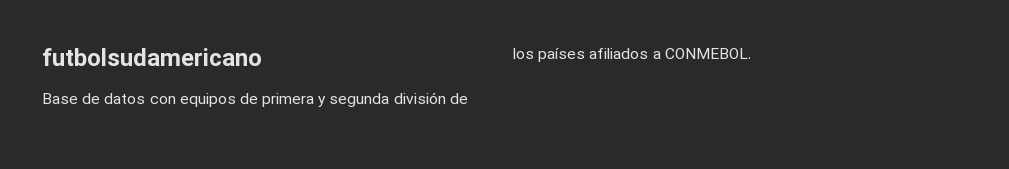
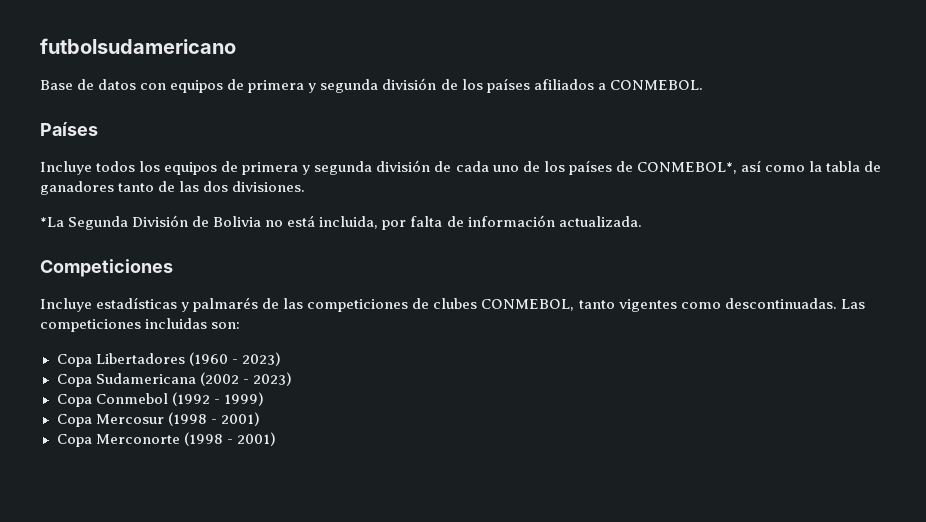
(751, 53) none -> [40,122,98,136] [40,160,882,175] [40,181,306,195] [40,215,642,230] [40,259,173,277] [40,297,865,312] [40,318,241,332] [56,352,281,367] [56,372,292,387] [56,392,264,407] [56,412,260,427] [56,432,276,447] // Países // Incluye todos los equipos de primera y segunda división de cada uno de los países de CONMEBOL*, así como la tabla de ganadores tanto de las dos divisiones. // *La Segunda División de Bolivia no está incluida, por falta de información actualizada. // Competiciones // Incluye estadísticas y palmarés de las competiciones de clubes CONMEBOL, tanto vigentes como descontinuadas. Las competiciones incluidas son: // Copa Libertadores (1960 - 2023) // Copa Sudamericana (2002 - 2023) // Copa Conmebol (1992 - 1999) // Copa Mercosur (1998 - 2001) // Copa Merconorte (1998 - 2001)

